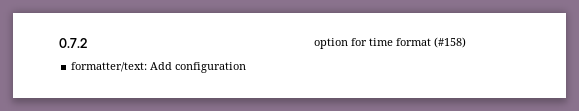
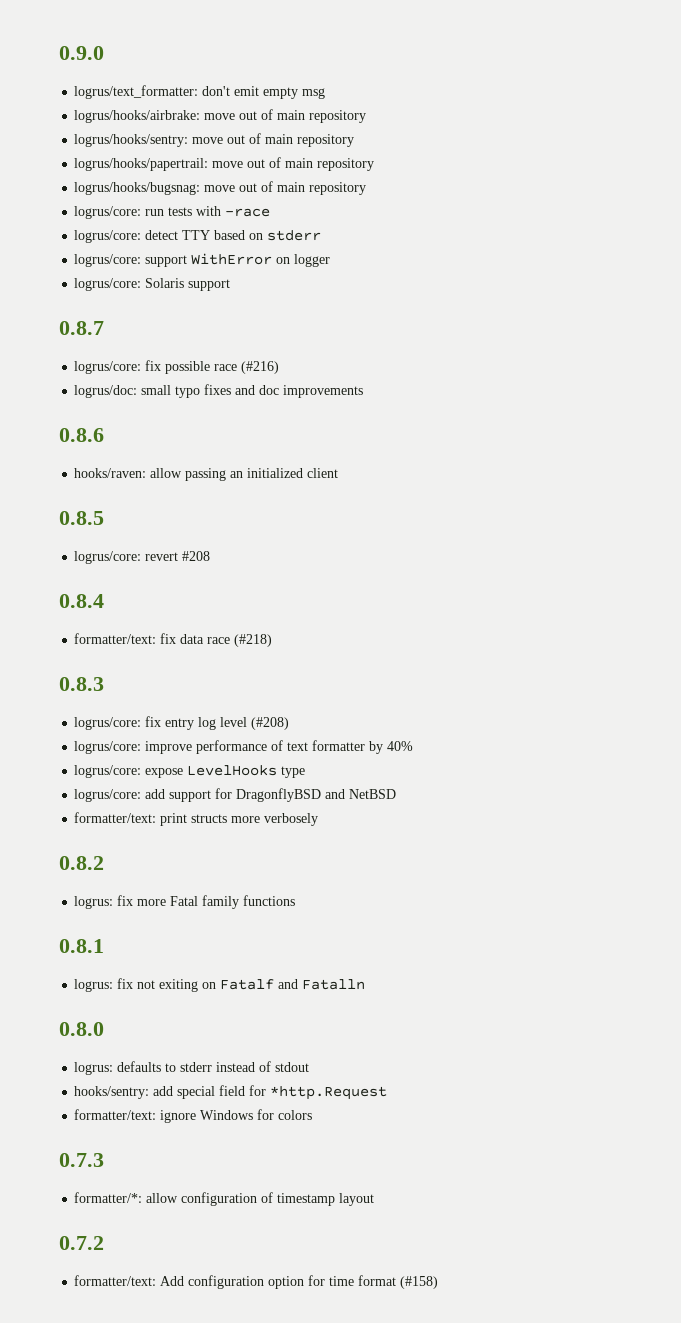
(59, 43) none -> [59,46,104,60] [74,85,326,99] [74,109,367,123] [74,133,355,147] [74,157,375,171] [74,181,367,195] [74,206,271,219] [74,230,322,243] [74,253,331,267] [74,278,231,291] [59,321,104,335] [74,360,280,374] [74,384,364,398] [59,428,104,442] [74,468,339,481] [59,511,104,525] [74,551,211,564] [59,594,104,608] [74,633,273,647] [59,677,104,691] [74,716,290,730] [74,740,414,754] [74,765,306,778] [74,788,397,802] [74,812,319,826] [59,856,104,870] [74,895,296,909] [59,939,104,953] [74,978,366,992] [59,1022,104,1036] [74,1061,310,1075] [74,1085,388,1100] [74,1109,313,1123] [59,1153,104,1167] [74,1192,375,1206] 0.9.0 // logrus/text_formatter: don't emit empty msg // logrus/hooks/airbrake: move out of main repository // logrus/hooks/sentry: move out of main repository // logrus/hooks/papertrail: move out of main repository // logrus/hooks/bugsnag: move out of main repository // logrus/core: run tests with -race // logrus/core: detect TTY based on stderr // logrus/core: support WithError on logger // logrus/core: Solaris support // 0.8.7 // logrus/core: fix possible race (#216) // logrus/doc: small typo fixes and doc improvements // 0.8.6 // hooks/raven: allow passing an initialized client // 0.8.5 // logrus/core: revert #208 // 0.8.4 // formatter/text: fix data race (#218) // 0.8.3 // logrus/core: fix entry log level (#208) // logrus/core: improve performance of text formatter by 40% // logrus/core: expose LevelHooks type // logrus/core: add support for DragonflyBSD and NetBSD // formatter/text: print structs more verbosely // 0.8.2 // logrus: fix more Fatal family functions // 0.8.1 // logrus: fix not exiting on Fatalf and Fatalln // 0.8.0 // logrus: defaults to stderr instead of stdout // hooks/sentry: add special field for *http.Request // formatter/text: ignore Windows for colors // 0.7.3 // formatter/*: allow configuration of timestamp layout //

